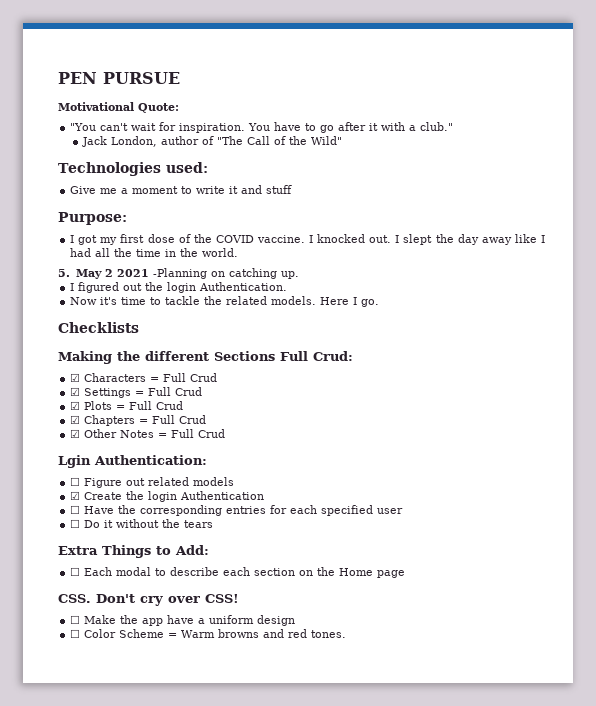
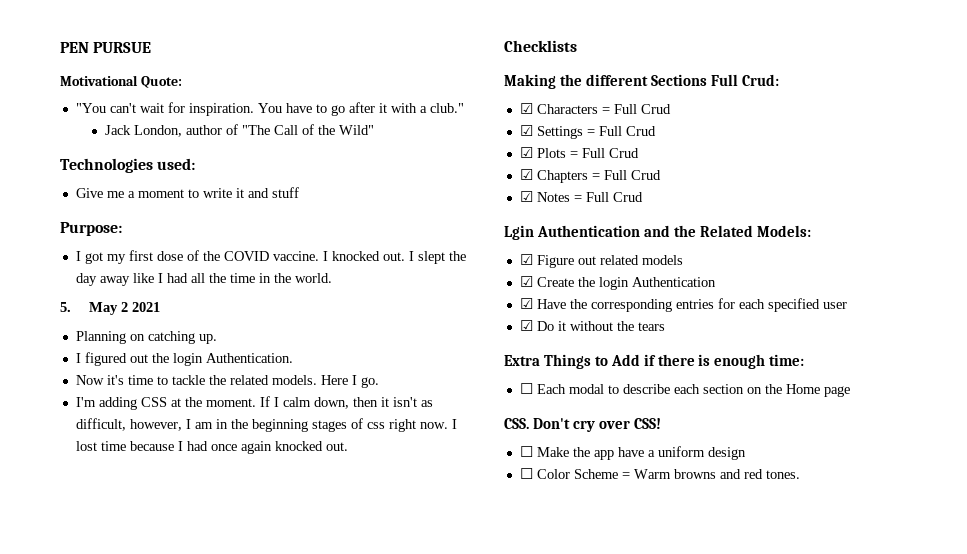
[152,268,207,279] -Planning -> [75,331,126,344] // Planning
(380, 303) none -> [75,396,433,410] [75,418,457,432] [75,441,348,454] // I'm adding CSS at the moment. If I calm down, then it isn't as difficult, however, I am in the beginning stages of css right now. I lost time because I had once again knocked out.
[84,429,118,438] Other -> (533, 196) none
[94,455,207,465] [70,477,81,486] Authentication: // ☐ -> [536,225,811,237] [519,254,533,265] Authentication and the Related Models: // ☑
[70,505,81,514] ☐ -> [519,298,533,309] ☑
[70,519,81,528] ☐ -> [519,320,533,331] ☑
[175,545,209,555] Add: -> [610,354,805,369] Add if there is enough time:

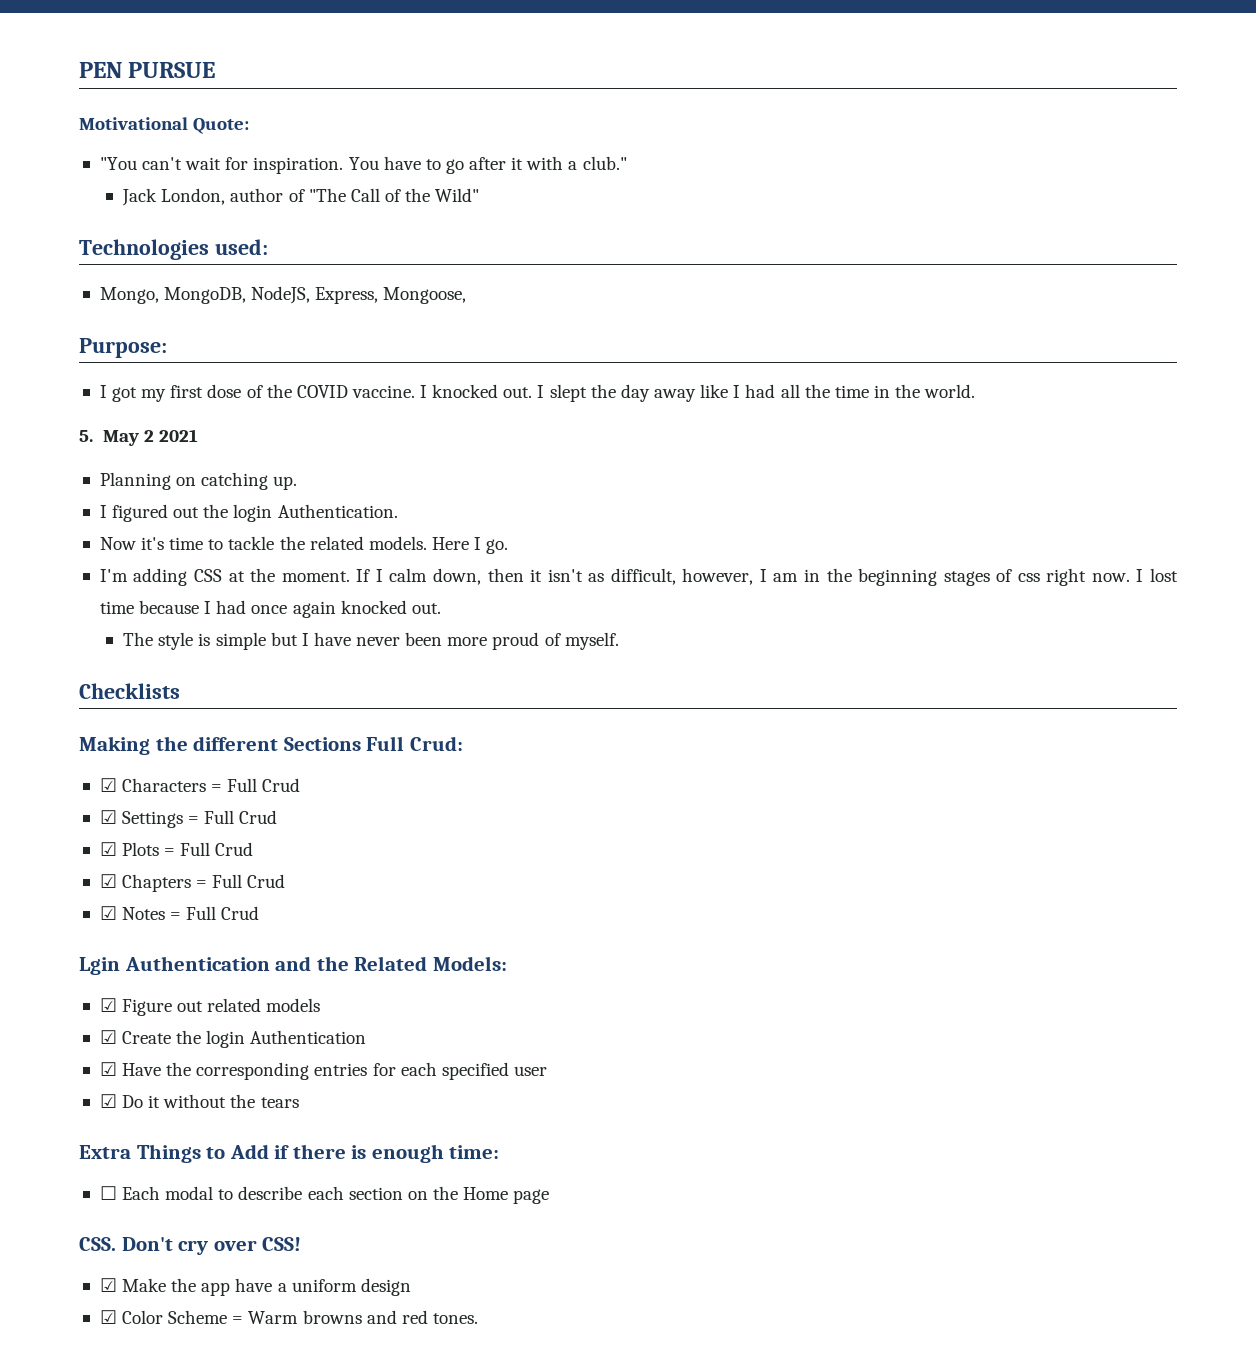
[75,187,299,198] Give me a moment to write it and stuff -> [99,286,467,304] Mongo, MongoDB, NodeJS, Express, Mongoose,
(348, 446) none -> [123,632,619,650] // The style is simple but I have never been more proud of myself.
[519,446,533,457] ☐ -> [99,1278,117,1292] ☑
[519,468,533,479] ☐ -> [99,1310,117,1324] ☑

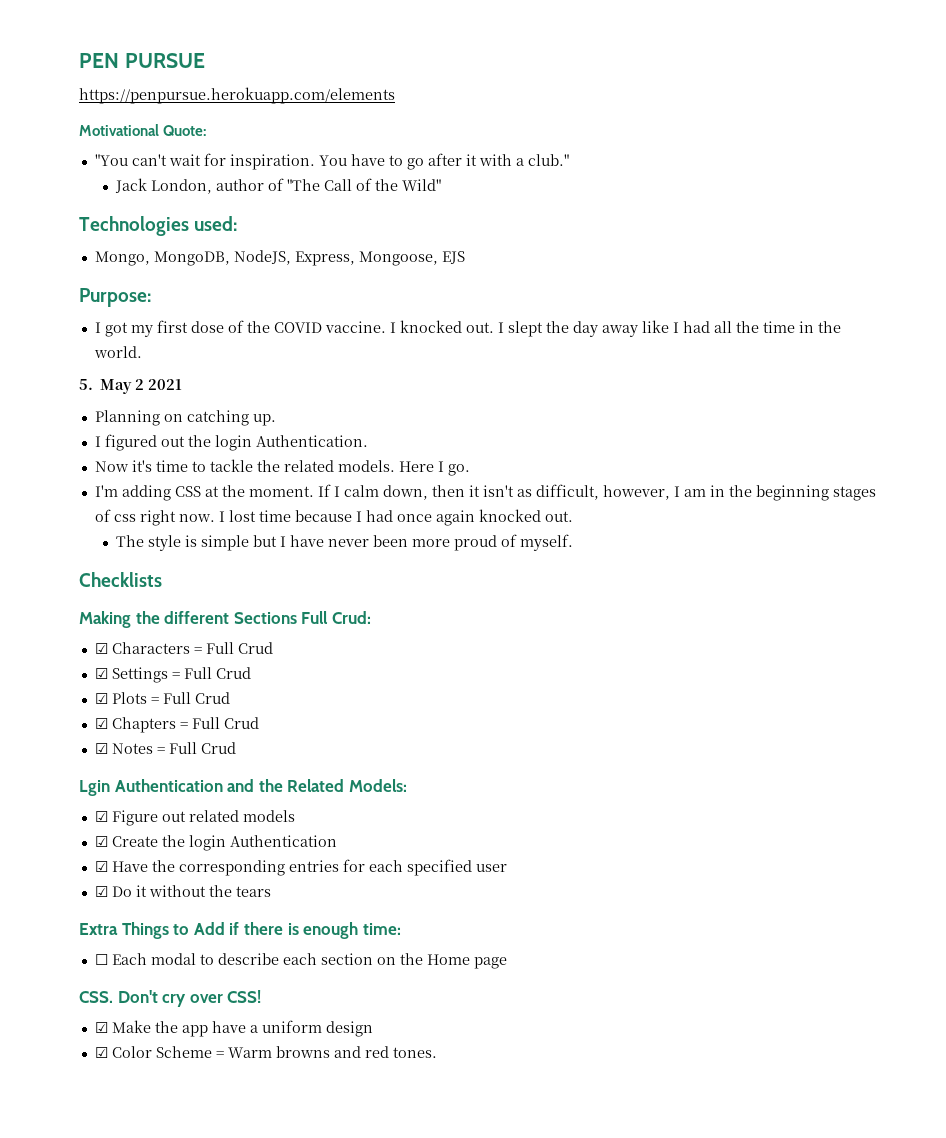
(216, 70) none -> [79,87,395,104] // https://penpursue.herokuapp.com/elements
(467, 295) none -> [441,251,465,264] EJS

